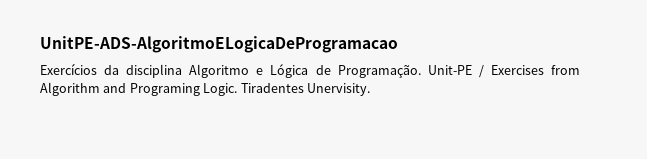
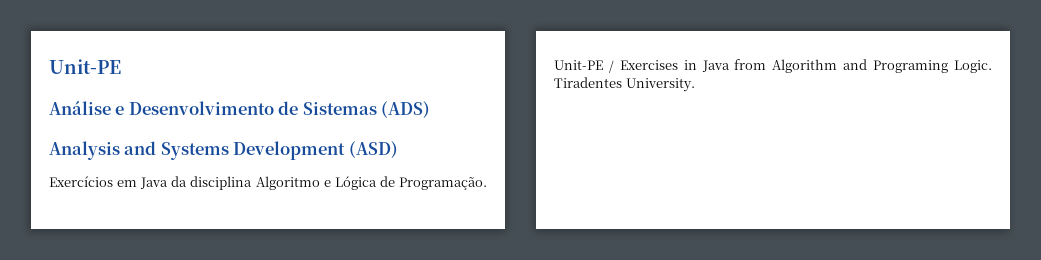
[40,36,398,53] UnitPE-ADS-AlgoritmoELogicaDeProgramacao -> [49,59,121,74] [49,101,431,118] [49,141,398,160] Unit-PE // Análise e Desenvolvimento de Sistemas (ADS) // Analysis and Systems Development (ASD)
(97, 69) none -> [117,177,169,189] em Java
(544, 70) none -> [683,60,730,72] in Java
[306,83,370,96] Unervisity. -> [625,78,695,92] University.

